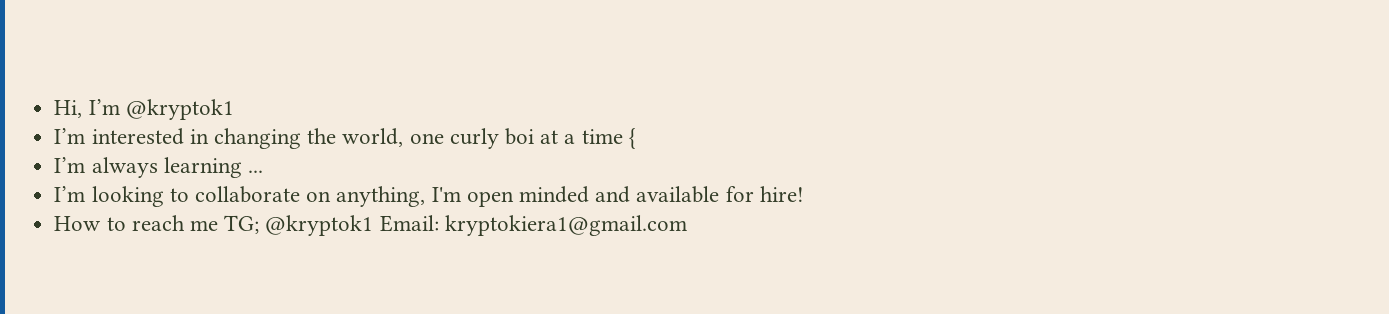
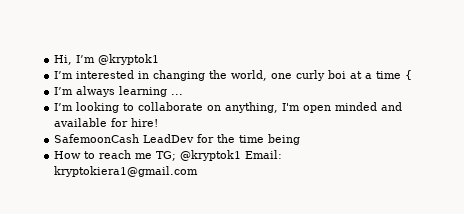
(804, 194) none -> [54,134,301,145] // SafemoonCash LeadDev for the time being

